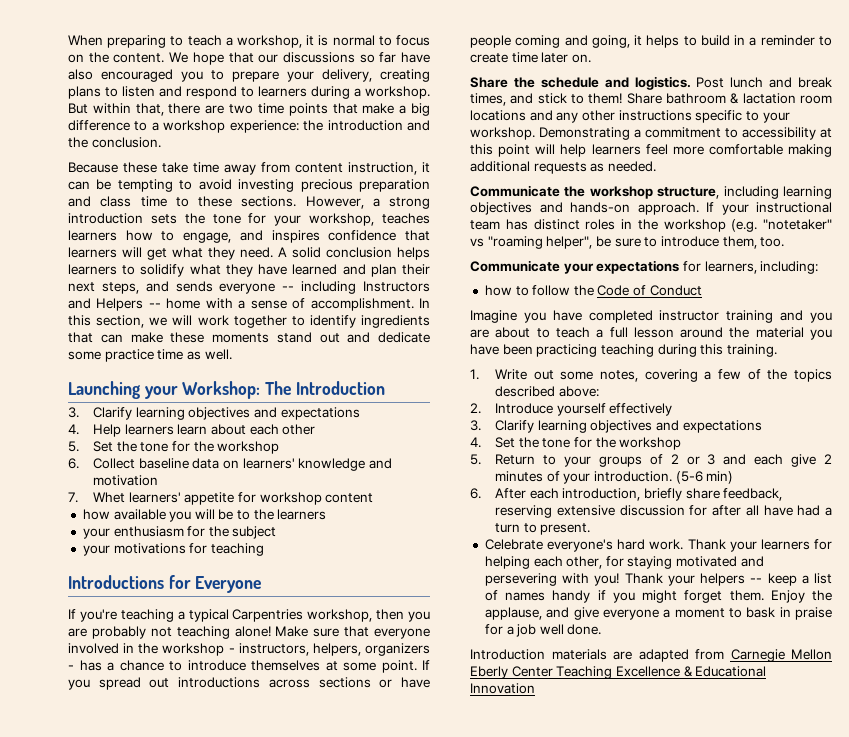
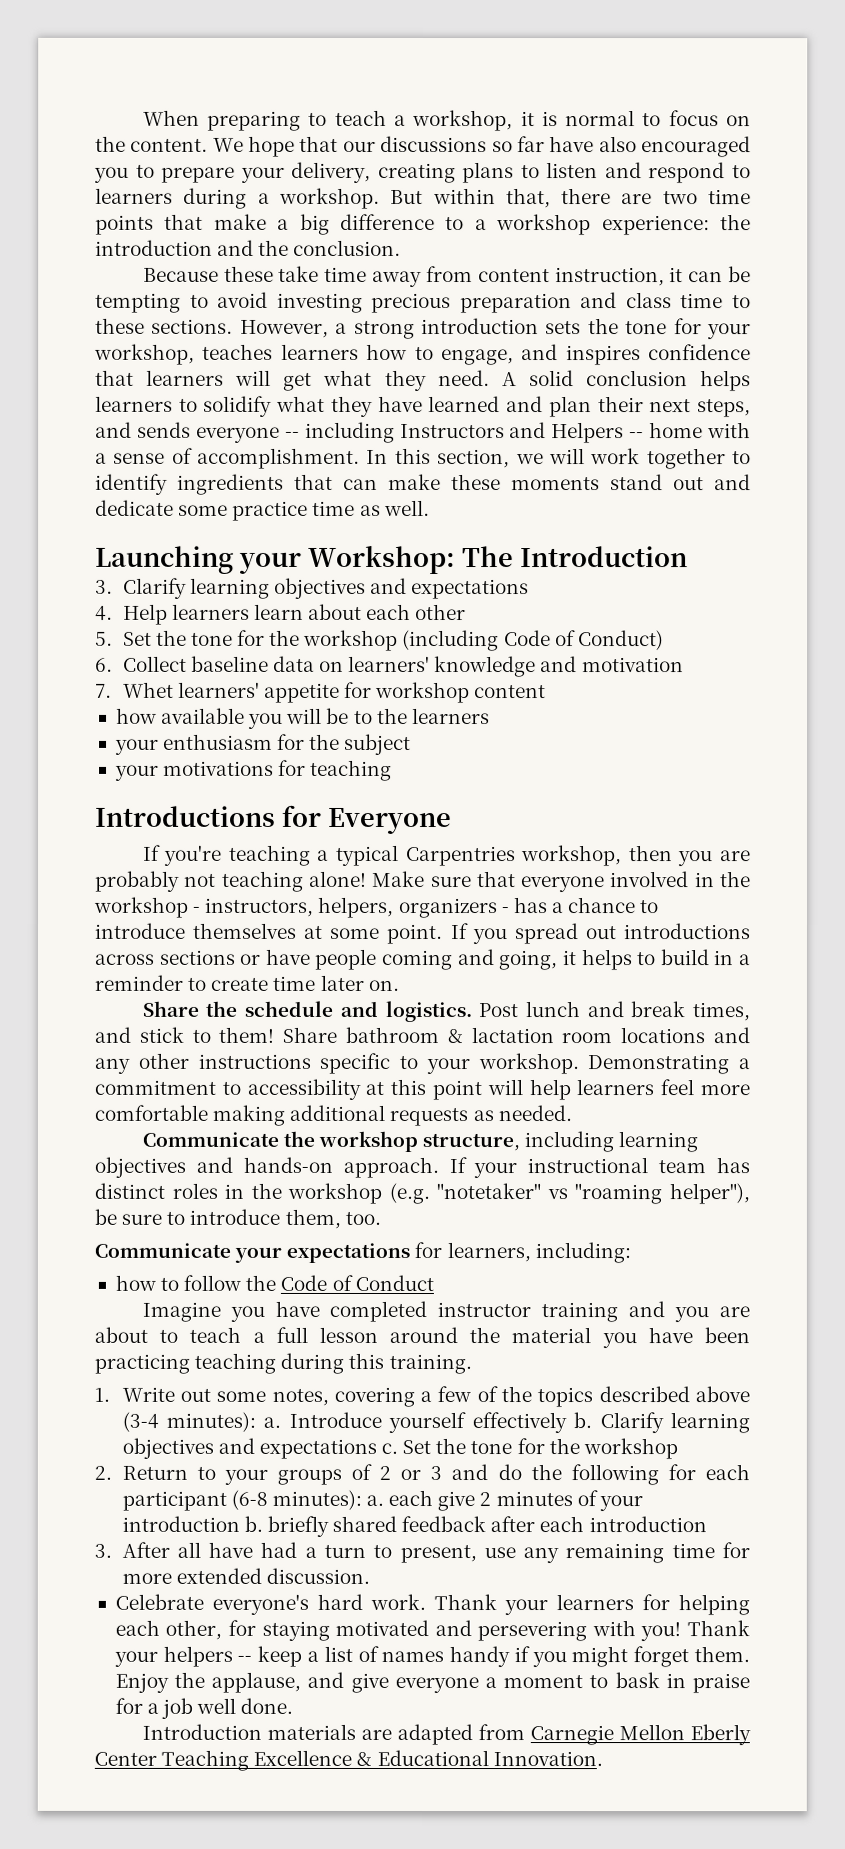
(280, 447) none -> [402,629,664,652] (including Code of Conduct)
[546,236,593,249] helper", -> [669,1183,750,1205] helper"),
[558,386,599,397] [470,403,481,414] above: // 2. -> [694,1386,750,1403] [121,1411,282,1432] above (3-4 minutes): a.
[470,420,762,433] [470,437,682,450] [470,454,481,465] // 3. Clarify learning objectives and expectations // 4. Set the tone for the workshop // 5. -> [573,1412,750,1434] [121,1437,678,1460] [94,1465,112,1480] b. Clarify learning objectives and expectations c. Set the tone for the workshop // 2.
(747, 459) none -> [497,1464,750,1486] [121,1489,385,1511] do the following for each participant (6-8 minutes): a.
[594,471,734,484] [470,488,783,501] [495,505,742,518] introduction. (5-6 min) // 6. After each introduction, briefly share feedback, reserving extensive discussion for after -> [121,1515,707,1537] [94,1541,170,1558] introduction b. briefly shared feedback after each introduction // 3. After
[540,523,591,535] present. -> [399,1542,750,1564] [121,1567,370,1584] present, use any remaining time for more extended discussion.
[470,683,535,694] Innovation -> [492,1751,603,1767] Innovation.

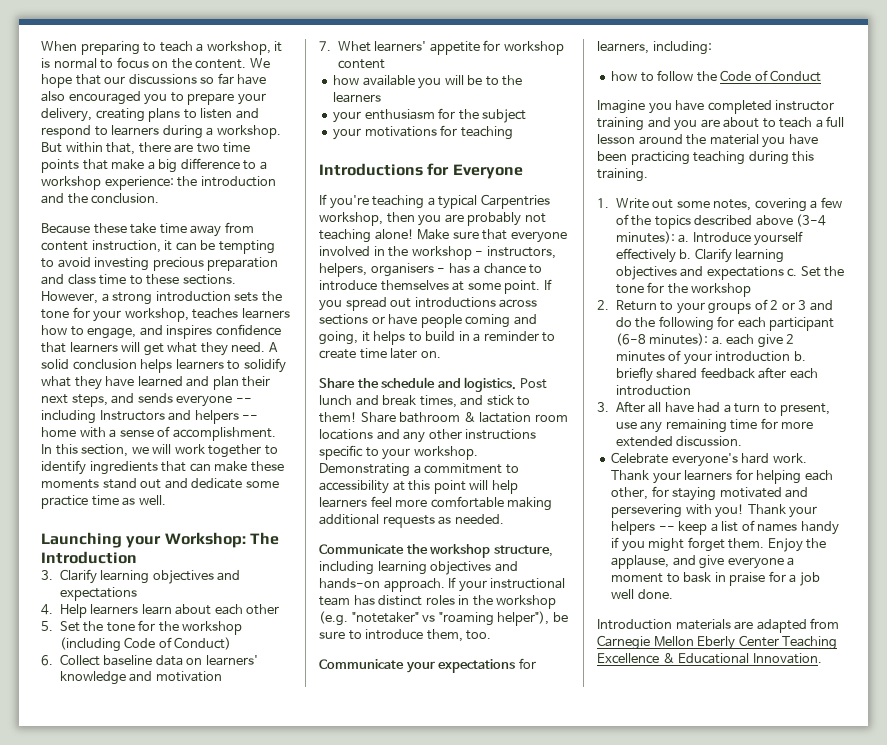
[551,422,625,444] Helpers -> [194,410,239,424] helpers
[398,897,498,919] organizers -> [370,263,434,277] organisers

